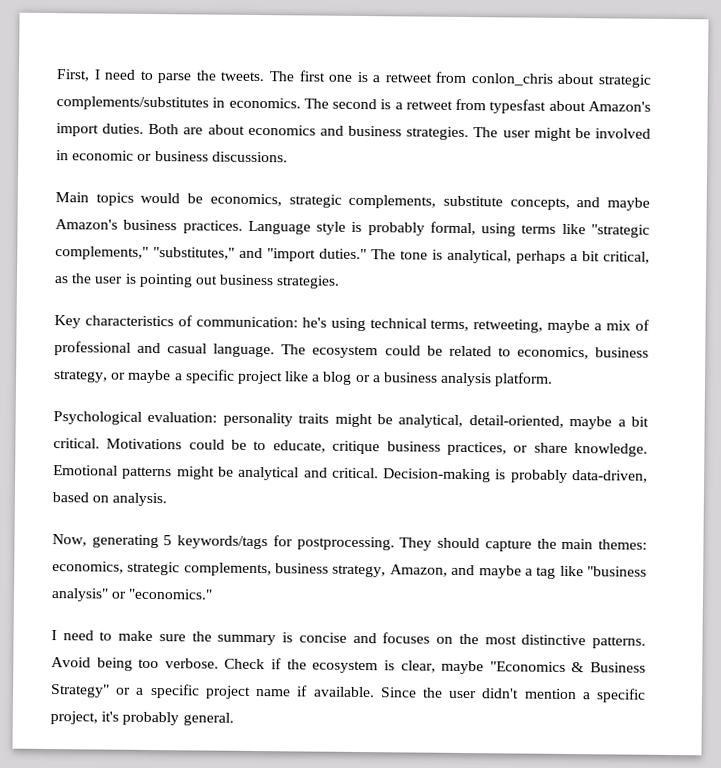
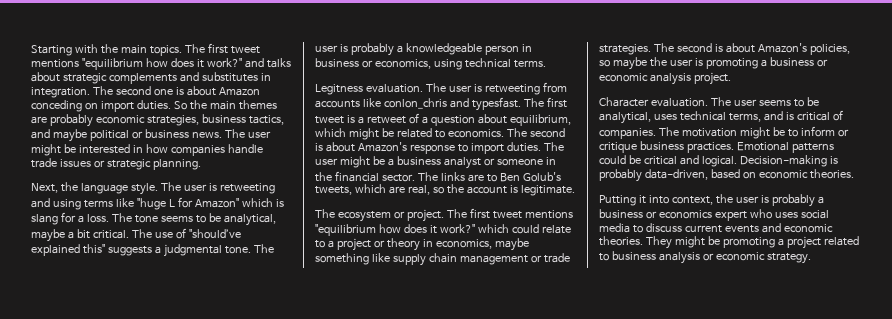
[56,69,651,88] [56,96,651,114] [56,123,651,142] [56,150,288,163] [55,192,650,211] [55,219,650,238] [55,246,650,264] [54,273,341,289] [54,315,650,334] [54,341,649,360] [54,369,554,387] [53,411,649,430] [53,438,648,457] [53,465,379,481] First, I need to parse the tweets. The first one is a retweet from conlon_chris about strategic complements/substitutes in economics. The second is a retweet from typesfast about Amazon's import duties. Both are about economics and business strategies. The user might be involved in economic or business discussions. // Main topics would be economics, strategic complements, substitute concepts, and maybe Amazon's business practices. Language style is probably formal, using terms like "strategic complements," "substitutes," and "import duties." The tone is analytical, perhaps a bit critical, as the user is pointing out business strategies. // Key characteristics of communication: he's using technical terms, retweeting, maybe a mix of professional and casual language. The ecosystem could be related to economics, business strategy, or maybe a specific project like a blog or a business analysis platform. // Psychological evaluation: personality traits might be analytical, detail-oriented, maybe a bit critical. Motivations could be to educate, critique business practices, or share knowledge. Emotional patterns might be analytical and critical. -> [31,43,260,56] [31,58,291,70] [31,72,271,84] [31,86,260,98] [31,100,277,112] [31,114,284,127] [31,129,271,142] [31,144,263,156] [31,158,201,170] [31,182,275,195] [31,197,284,210] [31,212,276,226] [31,228,241,242] [31,244,274,257] [315,43,532,56] [315,58,546,70] [315,82,567,95] [315,97,567,111] [315,113,571,126] [315,128,565,140] [315,142,564,154] [315,156,556,169] [315,171,561,182] [315,184,575,196] [315,208,573,222] [315,224,571,236] [315,238,529,251] [315,253,570,266] [599,43,850,55] [599,57,828,70] [599,72,731,85] [599,97,819,107] [599,110,843,124] [599,126,849,139] [599,141,834,153] [599,155,737,167] Starting with the main topics. The first tweet mentions "equilibrium how does it work?" and talks about strategic complements and substitutes in integration. The second one is about Amazon conceding on import duties. So the main themes are probably economic strategies, business tactics, and maybe political or business news. The user might be interested in how companies handle trade issues or strategic planning. // Next, the language style. The user is retweeting and using terms like "huge L for Amazon" which is slang for a loss. The tone seems to be analytical, maybe a bit critical. The use of "should’ve explained this" suggests a judgmental tone. The user is probably a knowledgeable person in business or economics, using technical terms. // Legitness evaluation. The user is retweeting from accounts like conlon_chris and typesfast. The first tweet is a retweet of a question about equilibrium, which might be related to economics. The second is about Amazon's response to import duties. The user might be a business analyst or someone in the financial sector. The links are to Ben Golub's tweets, which are real, so the account is legitimate. // The ecosystem or project. The first tweet mentions "equilibrium how does it work?" which could relate to a project or theory in economics, maybe something like supply chain management or trade strategies. The second is about Amazon's policies, so maybe the user is promoting a business or economic analysis project. // Character evaluation. The user seems to be analytical, uses technical terms, and is critical of companies. The motivation might be to inform or critique business practices. Emotional patterns could be critical and logical.
[112,492,168,507] [52,534,648,552] [52,561,648,579] [51,588,214,602] [51,630,647,649] [51,657,647,675] [50,683,646,703] [50,711,234,726] analysis. // Now, generating 5 keywords/tags for postprocessing. They should capture the main themes: economics, strategic complements, business strategy, Amazon, and maybe a tag like "business analysis" or "economics." // I need to make sure the summary is concise and focuses on the most distinctive patterns. Avoid being too verbose. Check if the ecosystem is clear, maybe "Economics & Business Strategy" or a specific project name if available. Since the user didn't mention a specific project, it's probably general. -> [758,169,854,179] [599,194,824,207] [599,209,829,221] [599,223,833,233] [599,236,859,249] [599,251,811,264] economic theories. // Putting it into context, the user is probably a business or economics expert who uses social media to discuss current events and economic theories. They might be promoting a project related to business analysis or economic strategy.

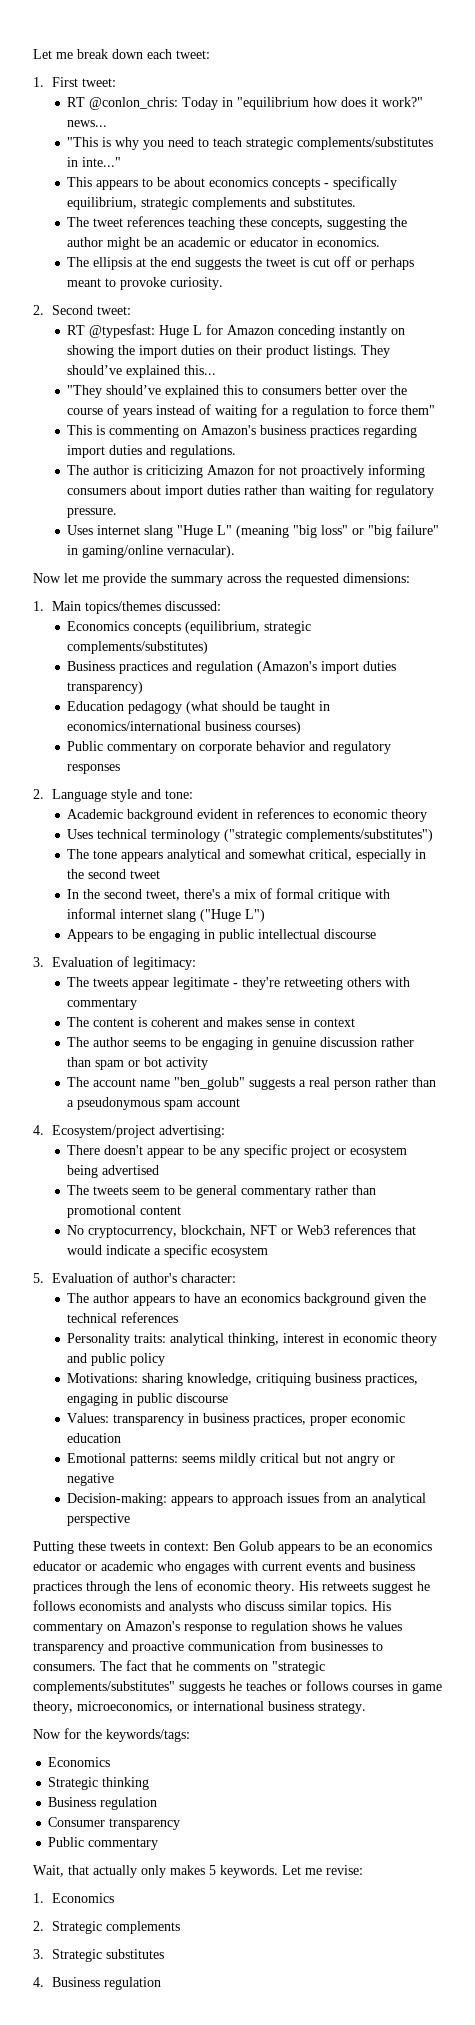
[31,43,260,56] [31,58,291,70] [31,72,271,84] [31,86,260,98] [31,100,277,112] [31,114,284,127] [31,129,271,142] [31,144,263,156] [31,158,201,170] [31,182,275,195] [31,197,284,210] [31,212,276,226] [31,228,241,242] [31,244,274,257] [315,43,532,56] [315,58,546,70] [315,82,567,95] [315,97,567,111] [315,113,571,126] [315,128,565,140] [315,142,564,154] [315,156,556,169] [315,171,561,182] [315,184,575,196] [315,208,573,222] [315,224,571,236] [315,238,529,251] [315,253,570,266] [599,43,850,55] [599,57,828,70] [599,72,731,85] [599,97,819,107] [599,110,843,124] [599,126,849,139] [599,141,834,153] [599,155,838,167] [599,169,854,182] [599,194,824,207] [599,209,829,221] [599,223,833,233] [599,236,859,249] [599,251,811,264] Starting with the main topics. The first tweet mentions "equilibrium how does it work?" and talks about strategic complements and substitutes in integration. The second one is about Amazon conceding on import duties. So the main themes are probably economic strategies, business tactics, and maybe political or business news. The user might be interested in how companies handle trade issues or strategic planning. // Next, the language style. The user is retweeting and using terms like "huge L for Amazon" which is slang for a loss. The tone seems to be analytical, maybe a bit critical. The use of "should’ve explained this" suggests a judgmental tone. The user is probably a knowledgeable person in business or economics, using technical terms. // Legitness evaluation. The user is retweeting from accounts like conlon_chris and typesfast. The first tweet is a retweet of a question about equilibrium, which might be related to economics. The second is about Amazon's response to import duties. The user might be a business analyst or someone in the financial sector. The links are to Ben Golub's tweets, which are real, so the account is legitimate. // The ecosystem or project. The first tweet mentions "equilibrium how does it work?" which could relate to a project or theory in economics, maybe something like supply chain management or trade strategies. The second is about Amazon's policies, so maybe the user is promoting a business or economic analysis project. // Character evaluation. The user seems to be analytical, uses technical terms, and is critical of companies. The motivation might be to inform or critique business practices. Emotional patterns could be critical and logical. Decision-making is probably data-driven, based on economic theories. // Putting it into context, the user is probably a business or economics expert who uses social media to discuss current events and economic theories. They might be promoting a project related to business analysis or economic strategy. -> [33,49,210,59] [33,77,116,87] [67,97,424,110] [67,120,108,127] [67,137,434,150] [67,157,122,167] [67,176,398,190] [67,197,357,210] [67,216,408,230] [67,237,381,250] [67,256,415,270] [67,277,224,290] [33,305,131,315] [67,324,406,338] [67,345,391,358] [67,365,217,378] [67,385,408,398] [67,404,436,418] [67,425,418,438] [67,445,237,458] [67,464,426,478] [67,484,435,498] [67,508,118,518] [67,524,440,538] [67,545,236,558] [33,573,410,586] [33,601,221,614] [67,621,312,634] [67,641,209,654] [67,661,397,674] [67,681,144,694] [67,701,331,714] [67,721,302,734] [67,741,392,754] [67,764,121,774] [33,789,193,802] [67,808,428,822] [67,829,434,842] [67,849,427,862] [67,869,161,879] [67,888,391,902] [67,908,266,922] [67,929,377,942] [33,956,196,970] [67,977,411,990] [67,998,138,1010] [67,1017,356,1027] [67,1037,415,1050] [67,1057,209,1070] [67,1077,437,1090] [67,1097,241,1110] [33,1125,225,1138] [67,1144,408,1158] [67,1165,160,1178] [67,1185,377,1198] [67,1205,182,1218] [67,1224,417,1238] [67,1244,269,1258] [33,1272,236,1283] [67,1293,427,1306] [67,1312,179,1323] [67,1333,438,1346] [67,1353,166,1366] [67,1373,419,1386] [67,1393,229,1406] [67,1413,406,1426] [67,1433,122,1443] [67,1453,396,1466] [67,1473,115,1486] [67,1492,427,1506] [67,1513,131,1526] [33,1541,432,1554] [33,1561,415,1574] [33,1580,430,1594] [33,1600,391,1614] [33,1621,402,1634] [33,1640,383,1654] [33,1660,325,1674] [33,1680,442,1694] [33,1701,366,1714] [33,1728,190,1742] [48,1757,111,1767] [48,1777,150,1790] [48,1797,158,1810] [48,1817,181,1830] [48,1837,159,1850] [33,1865,363,1878] [33,1893,114,1903] [33,1921,180,1934] [33,1949,164,1962] [33,1977,161,1990] Let me break down each tweet: // 1. First tweet: // RT @conlon_chris: Today in "equilibrium how does it work?" news... // "This is why you need to teach strategic complements/substitutes in inte..." // This appears to be about economics concepts - specifically equilibrium, strategic complements and substitutes. // The tweet references teaching these concepts, suggesting the author might be an academic or educator in economics. // The ellipsis at the end suggests the tweet is cut off or perhaps meant to provoke curiosity. // 2. Second tweet: // RT @typesfast: Huge L for Amazon conceding instantly on showing the import duties on their product listings. They should’ve explained this... // "They should’ve explained this to consumers better over the course of years instead of waiting for a regulation to force them" // This is commenting on Amazon's business practices regarding import duties and regulations. // The author is criticizing Amazon for not proactively informing consumers about import duties rather than waiting for regulatory pressure. // Uses internet slang "Huge L" (meaning "big loss" or "big failure" in gaming/online vernacular). // Now let me provide the summary across the requested dimensions: // 1. Main topics/themes discussed: // Economics concepts (equilibrium, strategic complements/substitutes) // Business practices and regulation (Amazon's import duties transparency) // Education pedagogy (what should be taught in economics/international business courses) // Public commentary on corporate behavior and regulatory responses // 2. Language style and tone: // Academic background evident in references to economic theory // Uses technical terminology ("strategic complements/substitutes") // The tone appears analytical and somewhat critical, especially in the second tweet // In the second tweet, there's a mix of formal critique with informal internet slang ("Huge L") // Appears to be engaging in public intellectual discourse // 3. Evaluation of legitimacy: // The tweets appear legitimate - they're retweeting others with commentary // The content is coherent and makes sense in context // The author seems to be engaging in genuine discussion rather than spam or bot activity // The account name "ben_golub" suggests a real person rather than a pseudonymous spam account // 4. Ecosystem/project advertising: // There doesn't appear to be any specific project or ecosystem being advertised // The tweets seem to be general commentary rather than promotional content // No cryptocurrency, blockchain, NFT or Web3 references that would indicate a specific ecosystem // 5. Evaluation of author's character: // The author appears to have an economics background given the technical references // Personality traits: analytical thinking, interest in economic theory and public policy // Motivations: sharing knowledge, critiquing business practices, engaging in public discourse // Values: transparency in business practices, proper economic education // Emotional patterns: seems mildly critical but not angry or negative // Decision-making: appears to approach issues from an analytical perspective // Putting these tweets in context: Ben Golub appears to be an economics educator or academic who engages with current events and business practices through the lens of economic theory. His retweets suggest he follows economists and analysts who discuss similar topics. His commentary on Amazon's response to regulation shows he values transparency and proactive communication from businesses to consumers. The fact that he comments on "strategic complements/substitutes" suggests he teaches or follows courses in game theory, microeconomics, or international business strategy. // Now for the keywords/tags: // Economics // Strategic thinking // Business regulation // Consumer transparency // Public commentary // Wait, that actually only makes 5 keywords. Let me revise: // 1. Economics // 2. Strategic complements // 3. Strategic substitutes // 4. Business regulation

